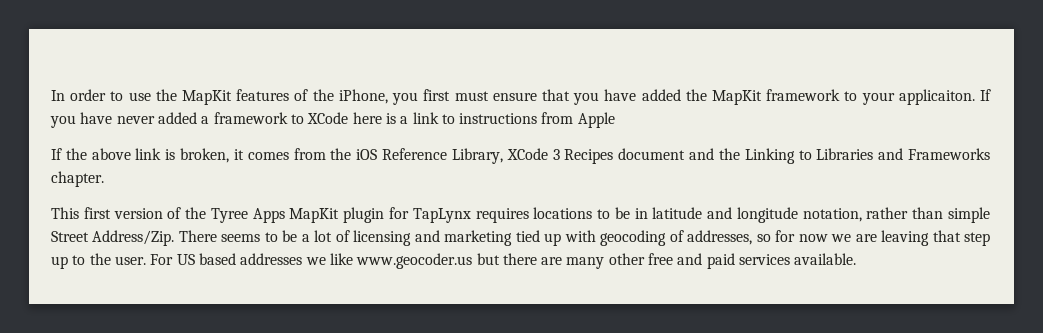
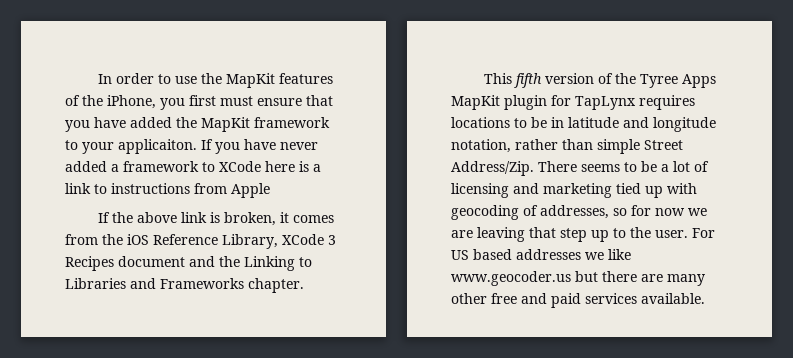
[83,207,111,219] first -> [513,73,542,88] fifth

